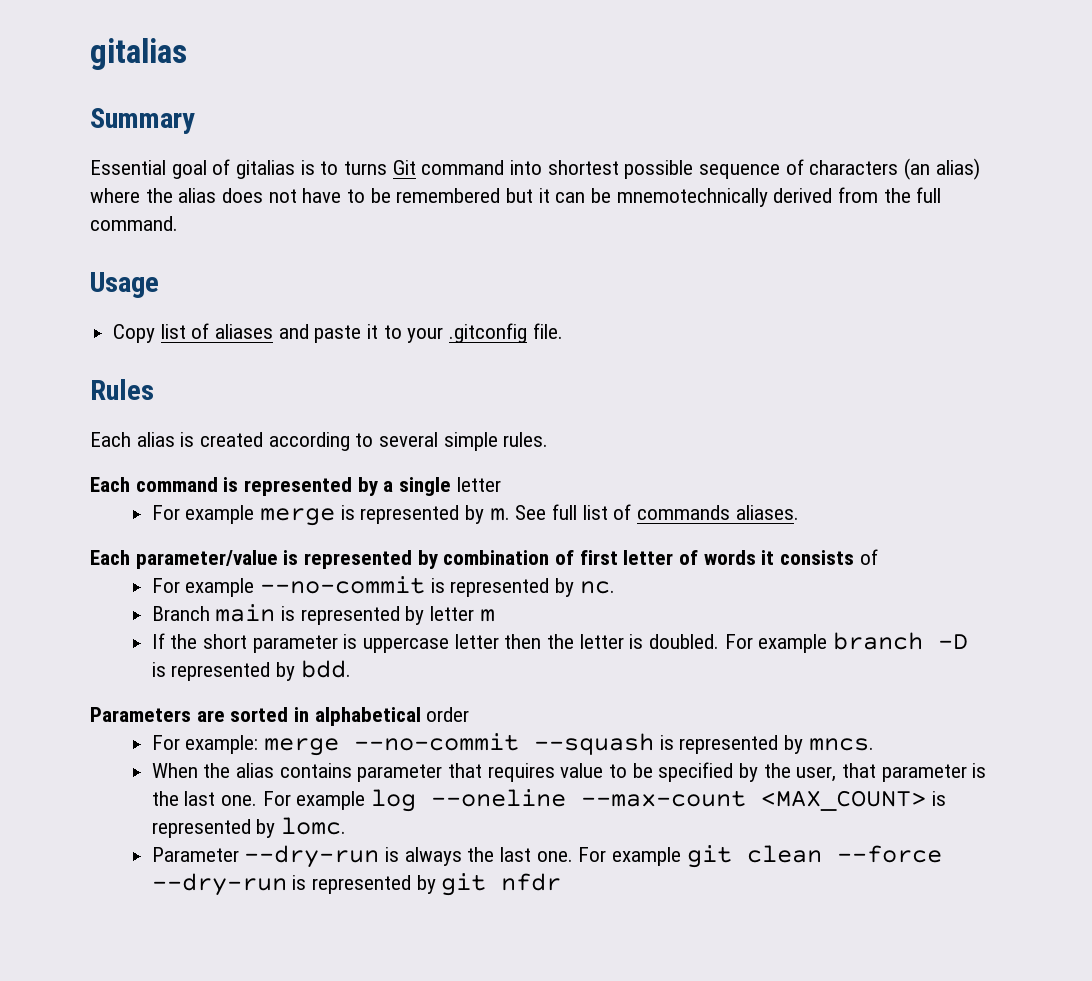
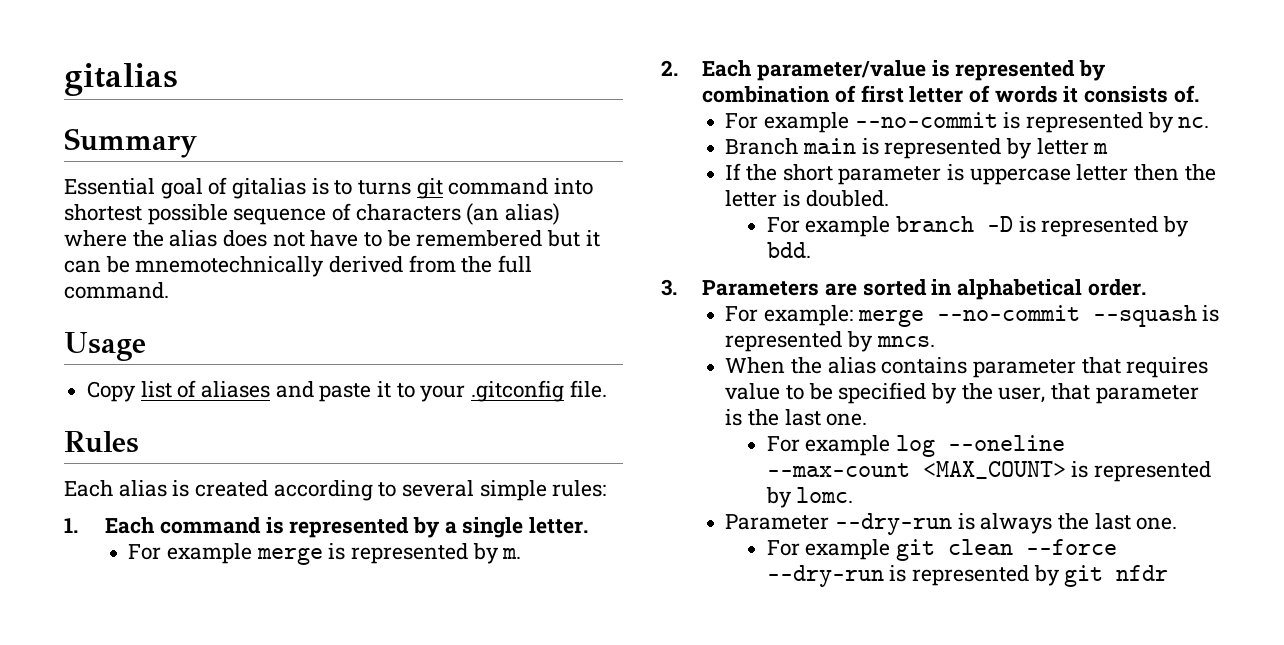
[392,160,416,175] Git -> [416,178,443,199] git
[503,432,549,447] rules. // -> [552,480,607,497] [64,518,78,533] rules: // 1.
[456,477,501,492] letter -> [528,517,588,534] letter.
[515,504,799,520] See full list of commands aliases. // -> [661,60,678,76] // 2.
[859,549,878,565] of -> [1173,85,1199,103] of.
(719, 641) none -> (889, 198) //
(351, 669) none -> [661,279,677,296] 3.
[426,707,470,722] order -> [1087,279,1146,296] order.
(257, 800) none -> (868, 419) //
(573, 856) none -> (1178, 523) //

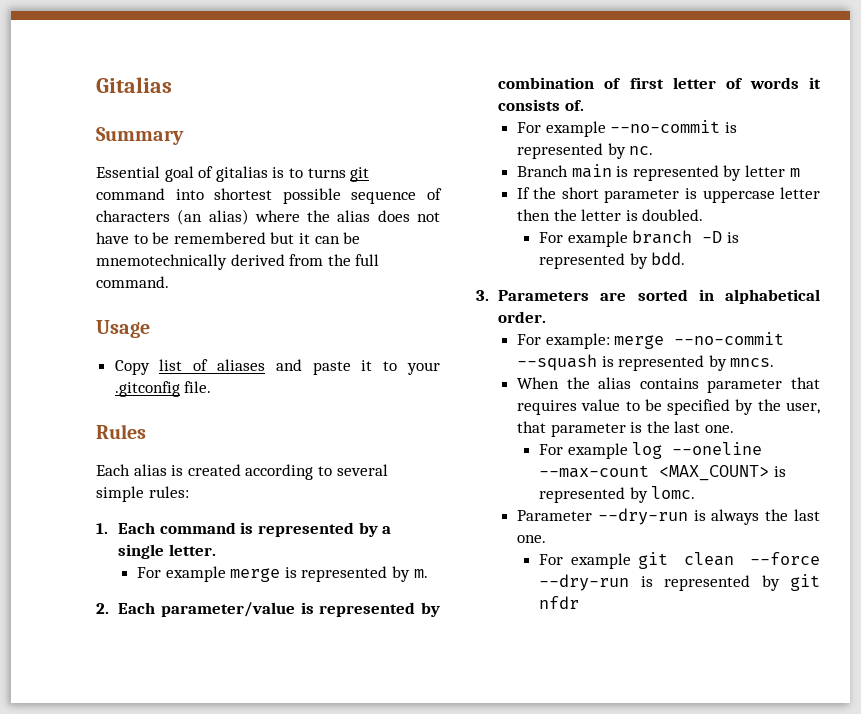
[64,63,178,96] gitalias -> [96,77,172,93] Gitalias

